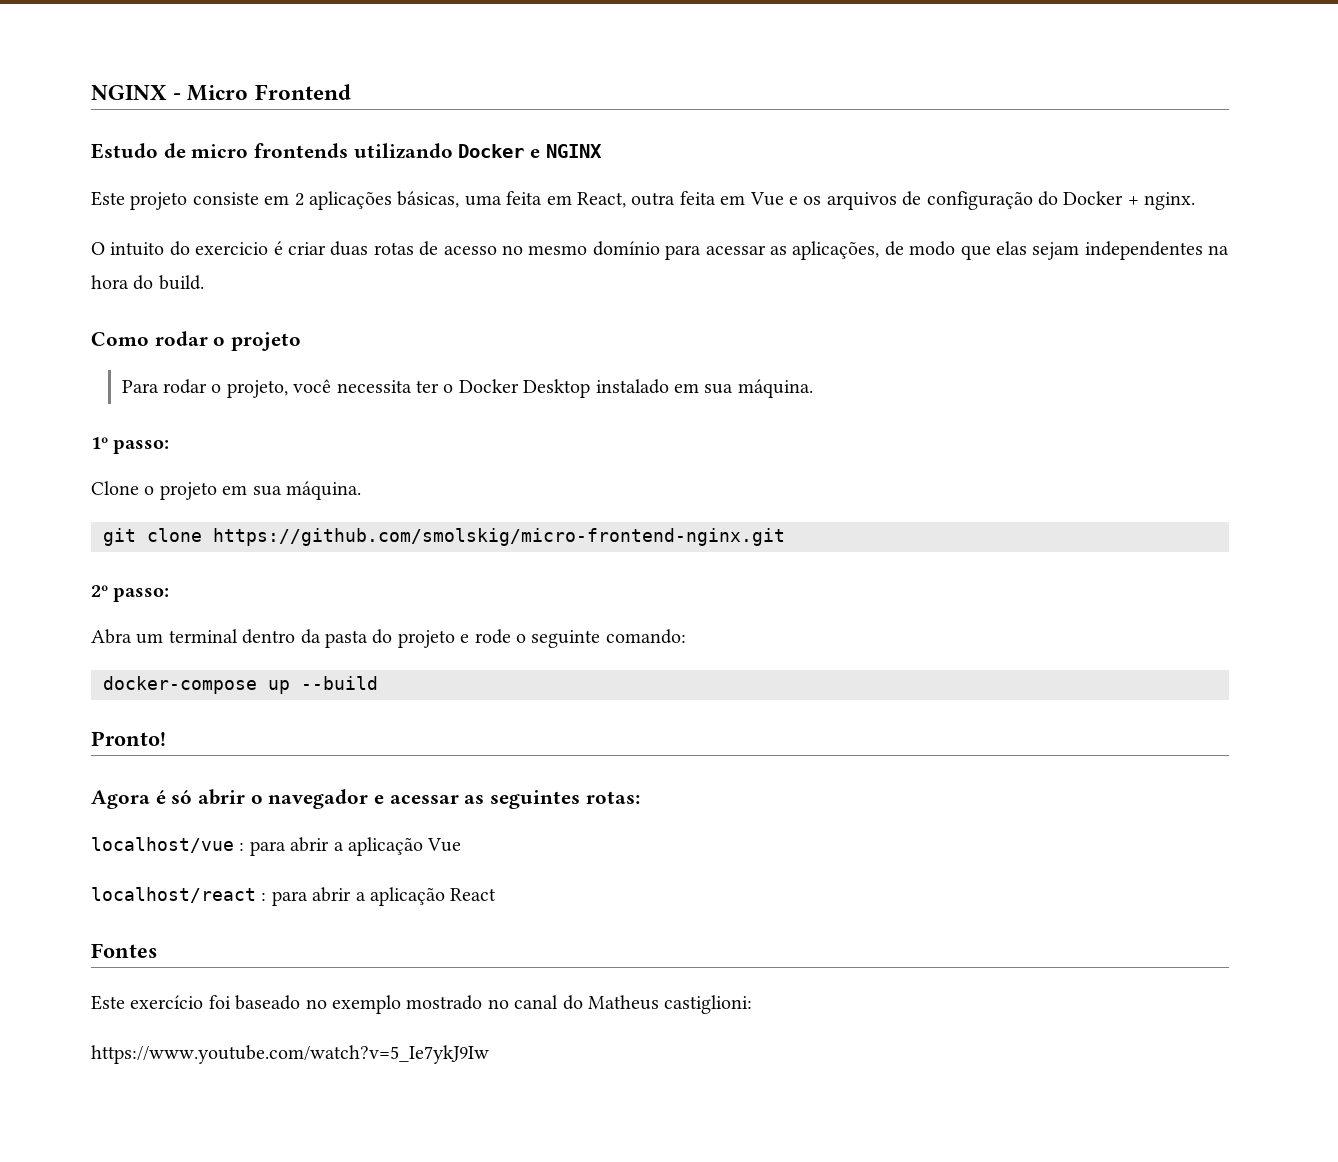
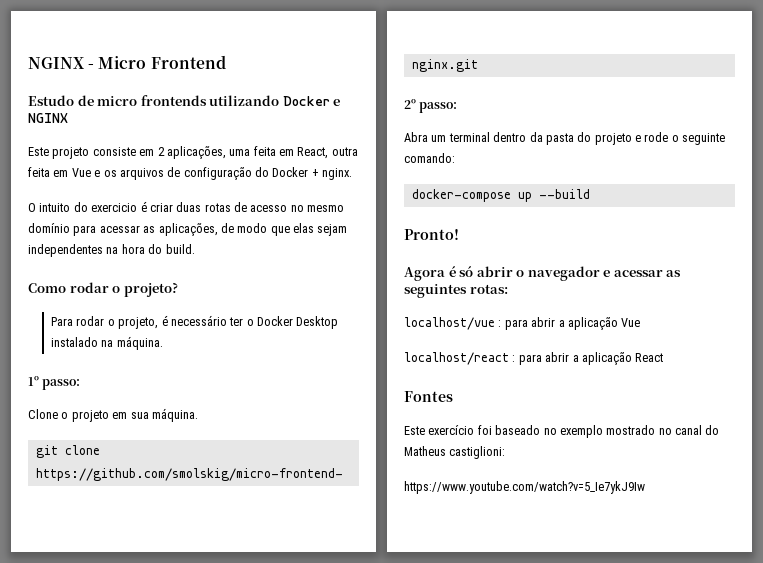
[309,191,460,210] aplicações básicas, -> [166,146,226,159] aplicações,
[231,332,302,351] projeto -> [123,282,178,297] projeto?
[293,379,412,393] você necessita -> [161,315,227,326] é necessário
[674,383,734,394] em sua -> [101,340,114,347] na

